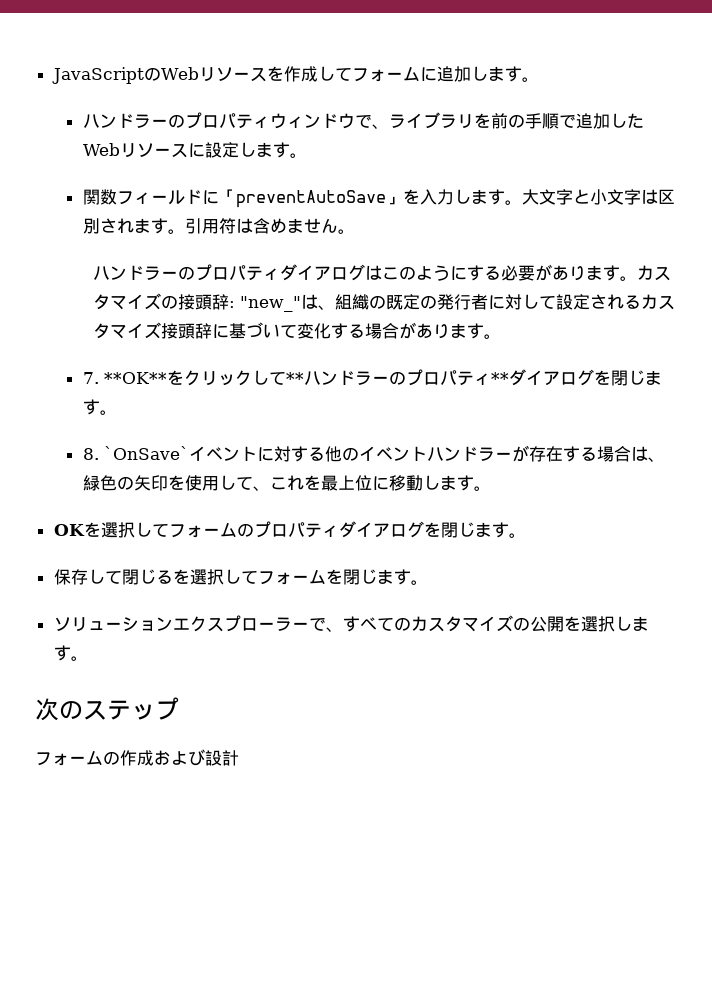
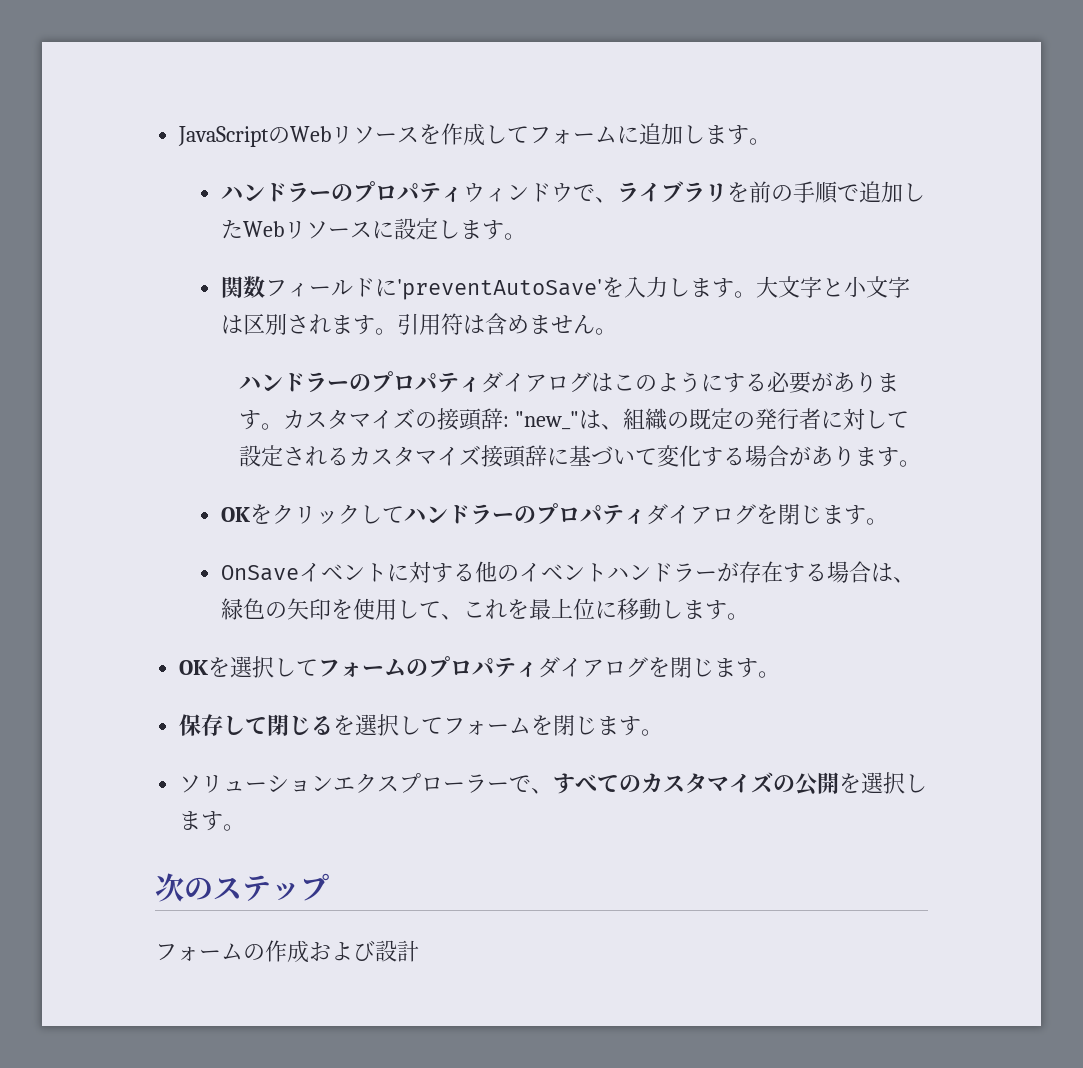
[218,189,403,208] 「preventAutoSave」 -> [396,279,602,300] 'preventAutoSave'
[82,372,167,384] 7. **OK** -> [220,507,250,522] OK
[285,369,662,386] [82,399,117,415] [82,446,189,460] **ハンドラーのプロパティ**ダイアログを閉じます。 // 8. `OnSave` -> [403,503,888,525] [220,565,299,581] ハンドラーのプロパティダイアログを閉じます。 // OnSave

